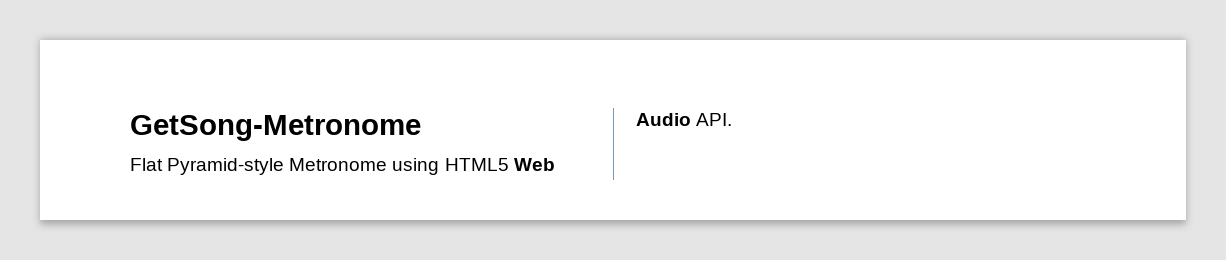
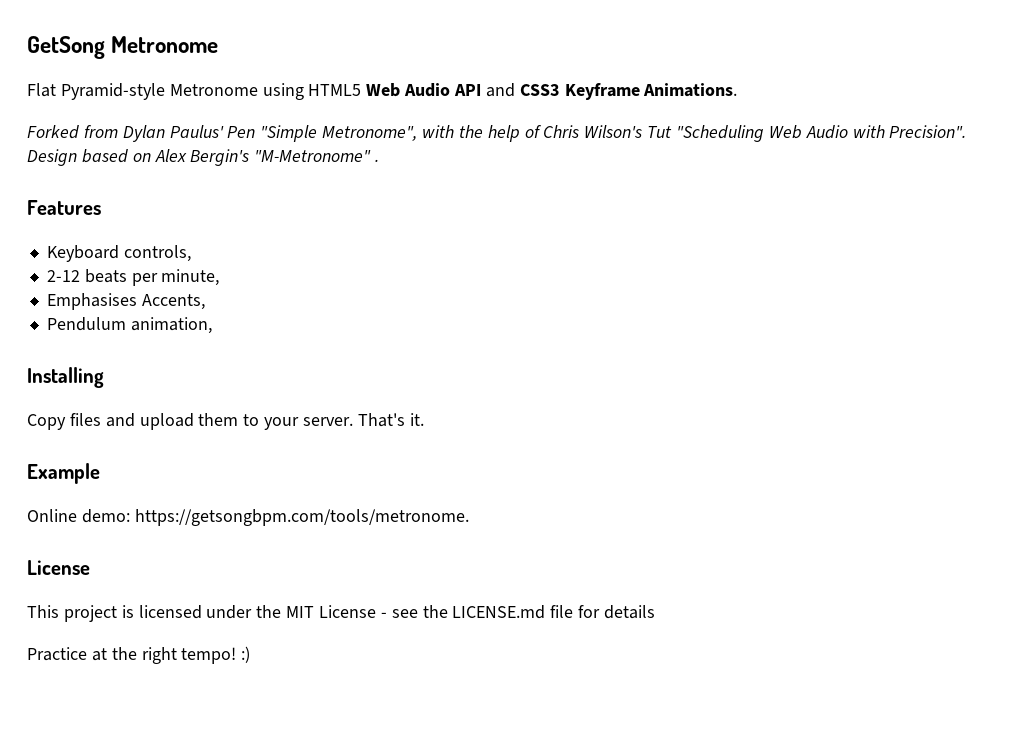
[130,115,421,141] GetSong-Metronome -> [27,36,219,59] GetSong Metronome
[696,113,733,126] API. -> [454,83,738,100] [27,125,967,142] [27,149,380,166] [27,200,101,215] [46,245,191,262] [46,269,220,286] [46,293,205,310] [46,317,212,334] [27,367,104,388] [27,413,424,430] [27,463,100,484] [27,509,469,526] [27,560,90,575] [27,605,656,622] [27,646,251,664] API and CSS3 Keyframe Animations. // Forked from Dylan Paulus' Pen "Simple Metronome", with the help of Chris Wilson's Tut "Scheduling Web Audio with Precision". Design based on Alex Bergin's "M-Metronome" . // Features // Keyboard controls, // 2-12 beats per minute, // Emphasises Accents, // Pendulum animation, // Installing // Copy files and upload them to your server. That's it. // Example // Online demo: https://getsongbpm.com/tools/metronome. // License // This project is licensed under the MIT License - see the LICENSE.md file for details // Practice at the right tempo! :)

